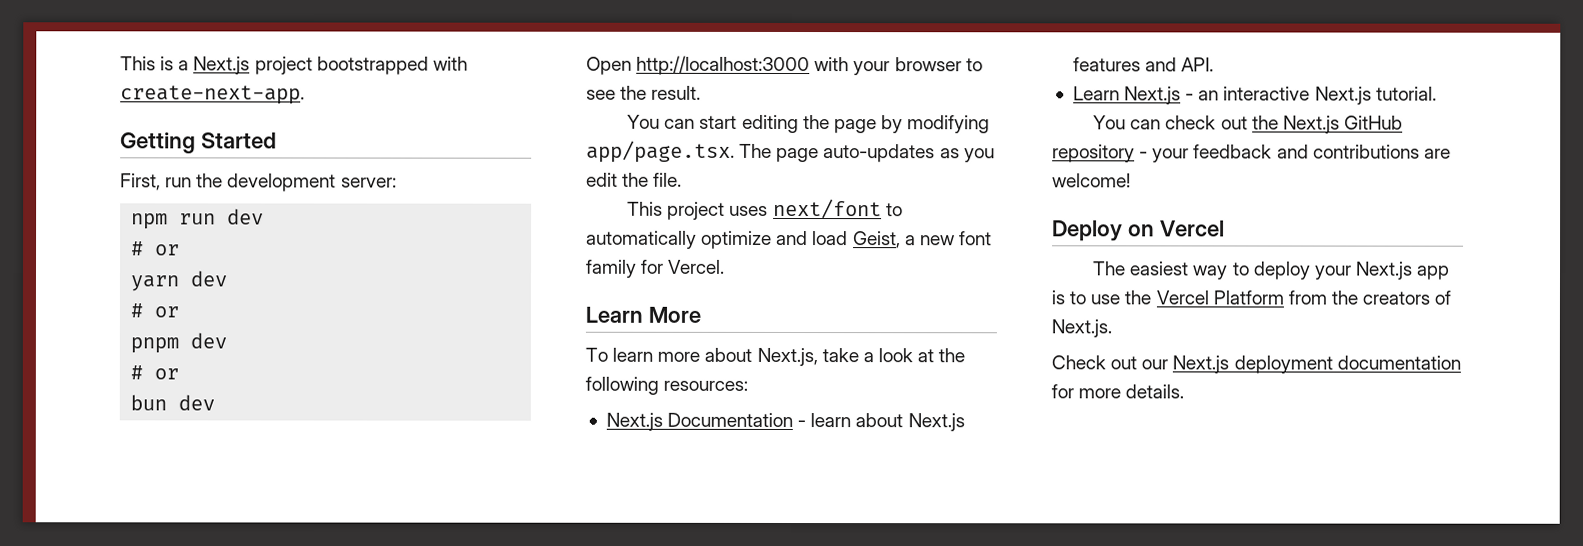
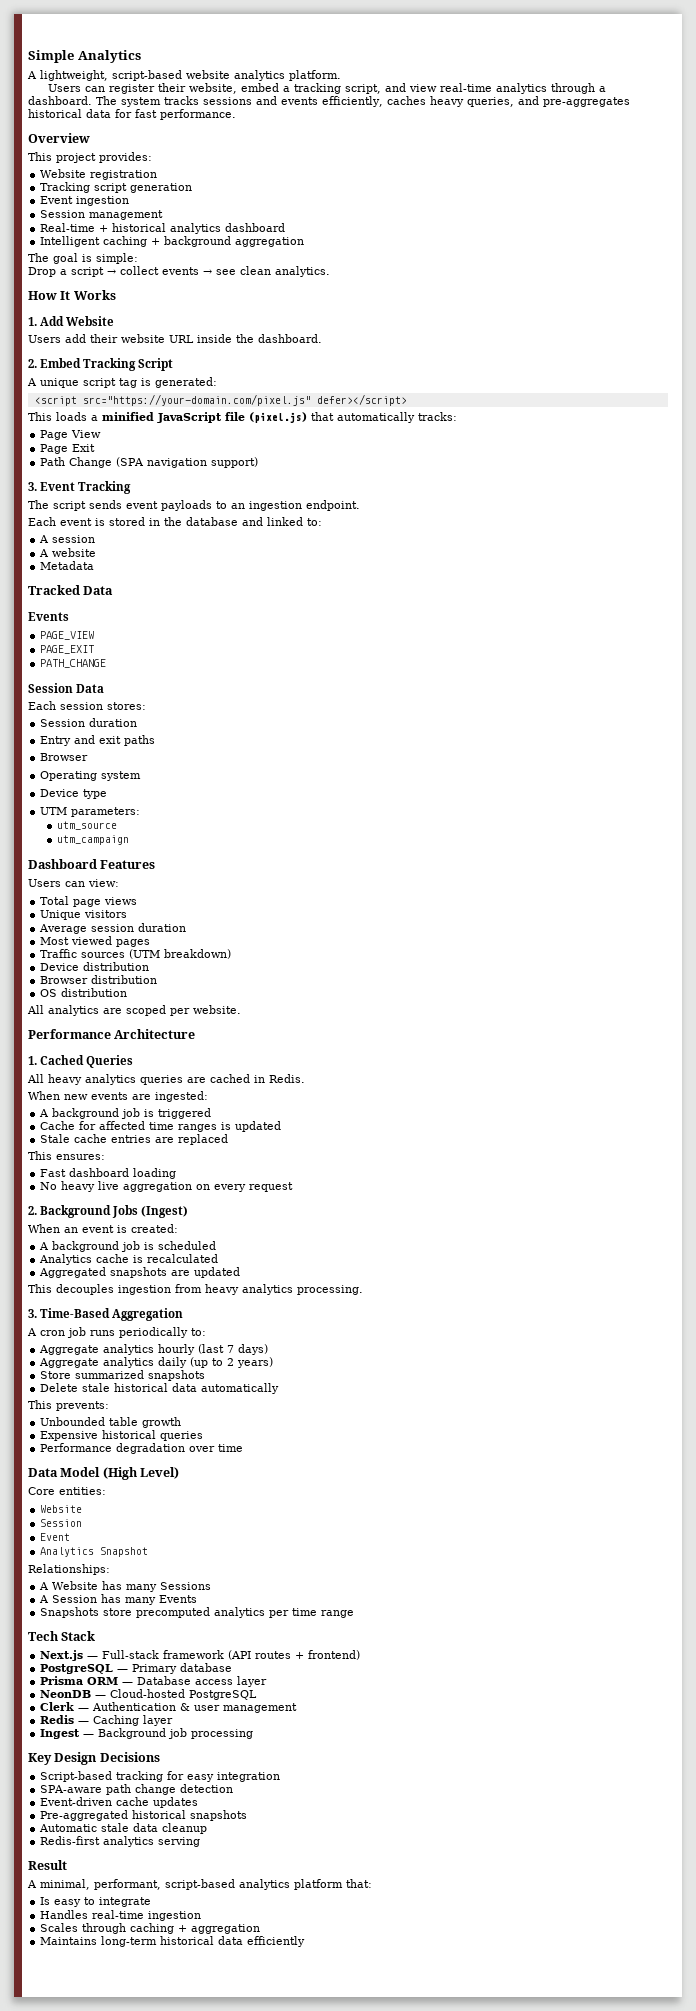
[120,56,468,75] [120,85,305,105] [120,132,277,154] [120,173,397,192] [131,208,265,230] [131,241,181,256] [130,270,229,292] [130,303,180,318] [130,332,228,354] [130,365,180,380] [130,394,216,411] [586,55,983,76] [586,85,702,100] [627,114,991,134] [586,140,995,163] [586,172,683,187] [627,198,903,220] [586,230,992,249] [585,259,726,278] [585,306,701,323] [585,347,966,367] [585,376,749,395] [605,412,965,432] [1072,57,1215,72] [1072,86,1437,105] [1093,115,1404,134] [1052,144,1451,163] [1052,173,1131,188] [1052,220,1225,242] [1092,261,1451,280] [1051,290,1452,305] [1051,319,1112,338] [1051,355,1461,374] [1051,384,1185,399] This is a Next.js project bootstrapped with create-next-app. // Getting Started // First, run the development server: // npm run dev // # or // yarn dev // # or // pnpm dev // # or // bun dev // Open http://localhost:3000 with your browser to see the result. // You can start editing the page by modifying app/page.tsx. The page auto-updates as you edit the file. // This project uses next/font to automatically optimize and load Geist, a new font family for Vercel. // Learn More // To learn more about Next.js, take a look at the following resources: // Next.js Documentation - learn about Next.js features and API. // Learn Next.js - an interactive Next.js tutorial. // You can check out the Next.js GitHub repository - your feedback and contributions are welcome! // Deploy on Vercel // The easiest way to deploy your Next.js app is to use the Vercel Platform from the creators of Next.js. // Check out our Next.js deployment documentation for more details. -> [28,50,141,63] [27,70,341,81] [47,83,606,94] [28,96,630,107] [28,109,236,120] [28,133,90,143] [28,152,152,163] [40,169,158,180] [40,182,193,193] [40,196,130,206] [40,210,164,220] [40,223,286,234] [40,236,305,247] [28,253,138,264] [28,266,330,277] [28,290,116,300] [28,316,115,326] [28,334,322,343] [28,358,174,371] [27,377,217,388] [34,394,407,406] [28,412,457,423] [40,430,102,440] [40,444,96,454] [40,457,259,468] [28,481,132,494] [28,500,360,511] [28,517,322,526] [39,535,96,543] [39,548,97,557] [40,561,95,570] [28,585,114,595] [28,612,69,621] [40,631,95,640] [40,645,95,654] [40,659,107,668] [28,683,105,693] [28,701,146,710] [40,718,138,727] [40,735,156,746] [40,753,89,761] [40,771,142,781] [40,789,108,799] [40,807,141,817] [56,821,117,830] [56,835,129,845] [28,859,156,869] [28,879,119,887] [40,896,138,907] [40,910,128,920] [39,923,187,934] [40,936,151,947] [40,949,232,959] [40,962,150,971] [40,975,158,984] [40,988,128,997] [27,1005,241,1016] [28,1029,196,1039] [28,1055,134,1068] [27,1074,305,1085] [28,1091,208,1102] [39,1108,212,1119] [40,1121,282,1132] [40,1134,229,1145] [28,1151,105,1160] [40,1168,177,1179] [40,1181,294,1192] [28,1205,189,1218] [28,1224,178,1233] [39,1241,217,1252] [39,1254,219,1265] [39,1267,241,1278] [28,1284,363,1295] [28,1308,184,1321] [27,1327,206,1338] [39,1344,269,1355] [39,1357,274,1368] [40,1370,206,1381] [40,1383,280,1394] [28,1400,109,1411] [40,1417,182,1428] [40,1430,204,1441] [40,1443,244,1454] [28,1467,180,1480] [28,1487,106,1495] [40,1505,83,1513] [40,1519,83,1527] [40,1533,71,1541] [40,1547,149,1557] [28,1564,110,1575] [39,1581,212,1592] [39,1594,198,1605] [40,1607,355,1618] [28,1631,96,1641] [40,1650,361,1661] [40,1663,233,1674] [40,1676,268,1687] [40,1689,258,1700] [40,1702,298,1713] [40,1715,174,1726] [40,1728,254,1739] [28,1752,160,1765] [40,1771,281,1782] [40,1784,234,1795] [40,1797,199,1808] [40,1810,248,1821] [39,1823,208,1834] [40,1836,201,1847] [28,1860,67,1870] [27,1879,372,1890] [40,1897,152,1907] [40,1910,202,1921] [40,1923,261,1934] [40,1936,306,1947] Simple Analytics // A lightweight, script-based website analytics platform. // Users can register their website, embed a tracking script, and view real-time analytics through a dashboard. The system tracks sessions and events efficiently, caches heavy queries, and pre-aggregates historical data for fast performance. // Overview // This project provides: // Website registration // Tracking script generation // Event ingestion // Session management // Real-time + historical analytics dashboard // Intelligent caching + background aggregation // The goal is simple: // Drop a script → collect events → see clean analytics. // How It Works // 1. Add Website // Users add their website URL inside the dashboard. // 2. Embed Tracking Script // A unique script tag is generated: // <script src="https://your-domain.com/pixel.js" defer></script> // This loads a minified JavaScript file (pixel.js) that automatically tracks: // Page View // Page Exit // Path Change (SPA navigation support) // 3. Event Tracking // The script sends event payloads to an ingestion endpoint. // Each event is stored in the database and linked to: // A session // A website // Metadata // Tracked Data // Events // PAGE_VIEW // PAGE_EXIT // PATH_CHANGE // Session Data // Each session stores: // Session duration // Entry and exit paths // Browser // Operating system // Device type // UTM parameters: // utm_source // utm_campaign // Dashboard Features // Users can view: // Total page views // Unique visitors // Average session duration // Most viewed pages // Traffic sources (UTM breakdown) // Device distribution // Browser distribution // OS distribution // All analytics are scoped per website. // Performance Architecture // 1. Cached Queries // All heavy analytics queries are cached in Redis. // When new events are ingested: // A background job is triggered // Cache for affected time ranges is updated // Stale cache entries are replaced // This ensures: // Fast dashboard loading // No heavy live aggregation on every request // 2. Background Jobs (Ingest) // When an event is created: // A background job is scheduled // Analytics cache is recalculated // Aggregated snapshots are updated // This decouples ingestion from heavy analytics processing. // 3. Time-Based Aggregation // A cron job runs periodically to: // Aggregate analytics hourly (last 7 days) // Aggregate analytics daily (up to 2 years) // Store summarized snapshots // Delete stale historical data automatically // This prevents: // Unbounded table growth // Expensive historical queries // Performance degradation over time // Data Model (High Level) // Core entities: // Website // Session // Event // Analytics Snapshot // Relationships: // A Website has many Sessions // A Session has many Events // Snapshots store precomputed analytics per time range // Tech Stack // Next.js — Full-stack framework (API routes + frontend) // PostgreSQL — Primary database // Prisma ORM — Database access layer // NeonDB — Cloud-hosted PostgreSQL // Clerk — Authentication & user management // Redis — Caching layer // Ingest — Background job processing // Key Design Decisions // Script-based tracking for easy integration // SPA-aware path change detection // Event-driven cache updates // Pre-aggregated historical snapshots // Automatic stale data cleanup // Redis-first analytics serving // Result // A minimal, performant, script-based analytics platform that: // Is easy to integrate // Handles real-time ingestion // Scales through caching + aggregation // Maintains long-term historical data efficiently

